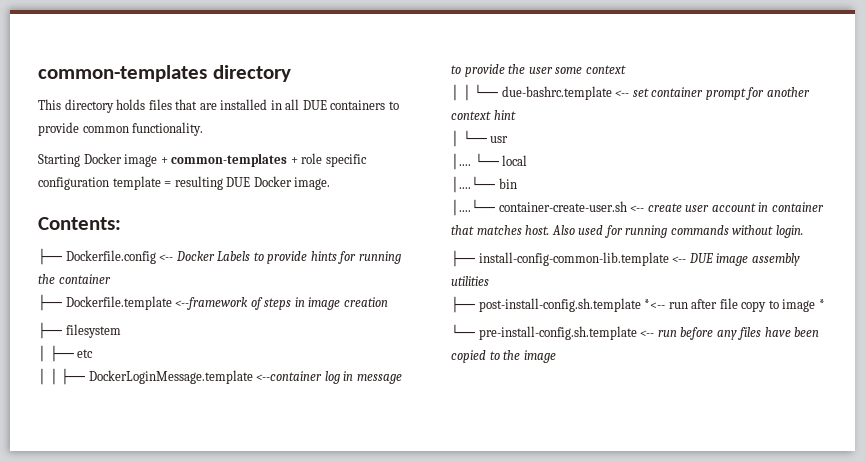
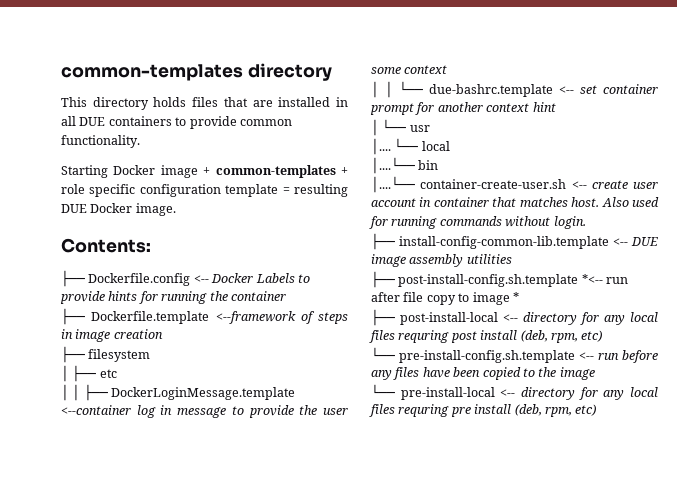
(825, 304) none -> [371,309,658,326] [369,330,603,343] // ├── post-install-local <-- directory for any local files requring post install (deb, rpm, etc)
(556, 356) none -> [371,384,658,400] [369,404,597,417] // └── pre-install-local <-- directory for any local files requring pre install (deb, rpm, etc)

